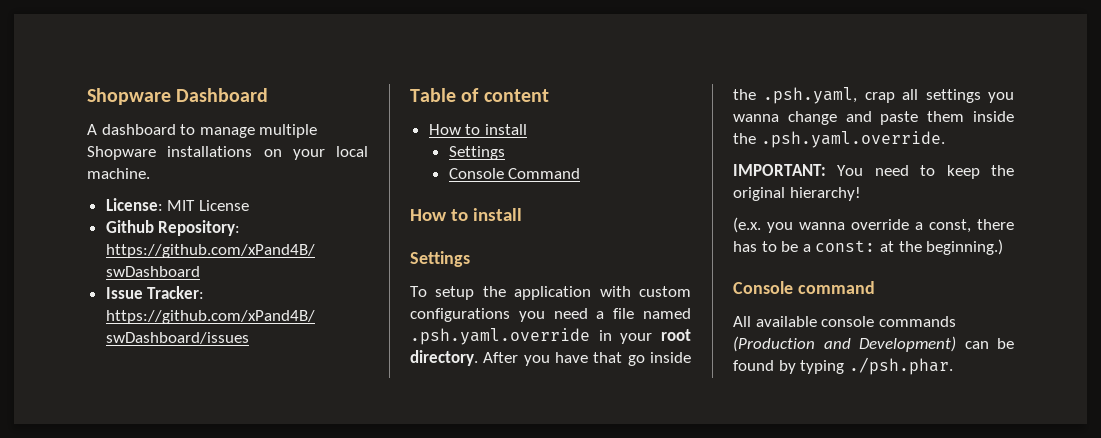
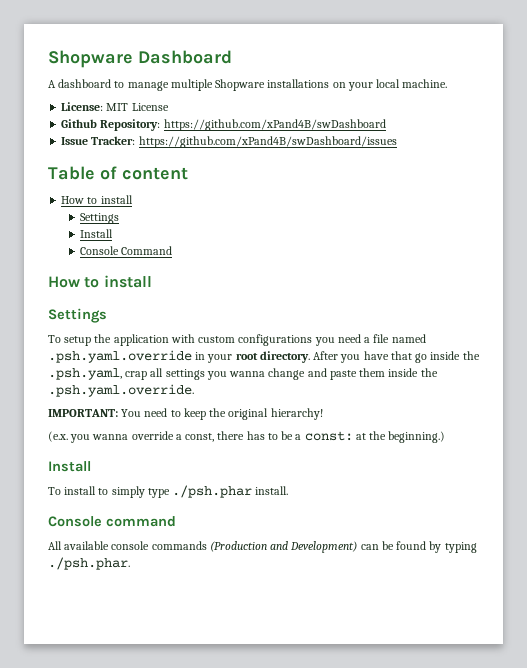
(505, 153) none -> [79,229,113,238] // Install
(1004, 247) none -> [48,461,91,472] [48,485,289,498] // Install // To install to simply type ./psh.phar install.

